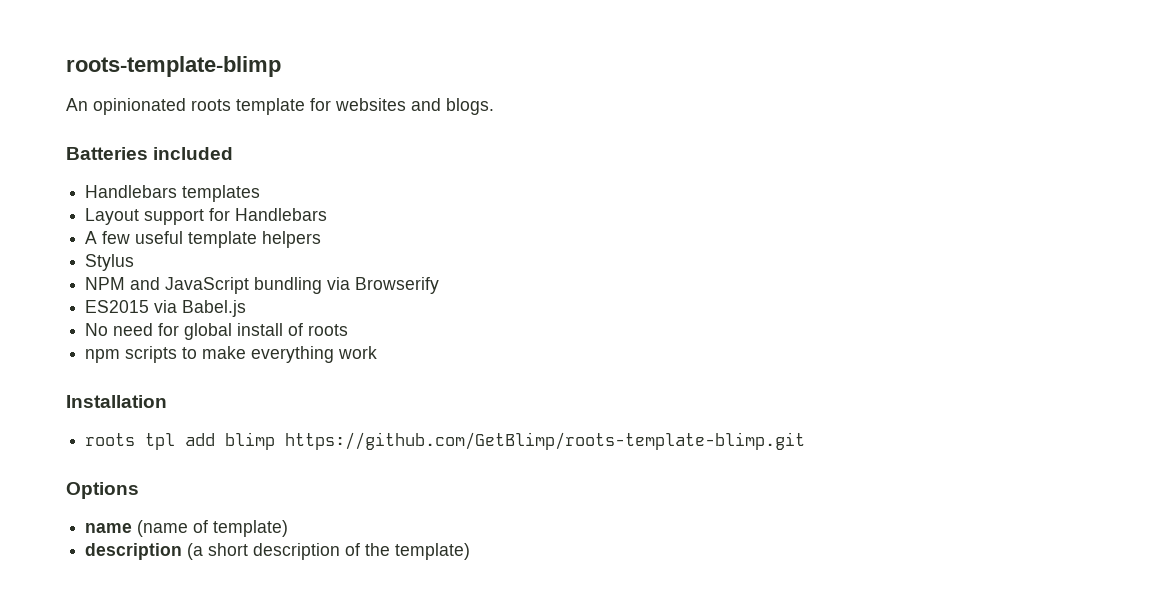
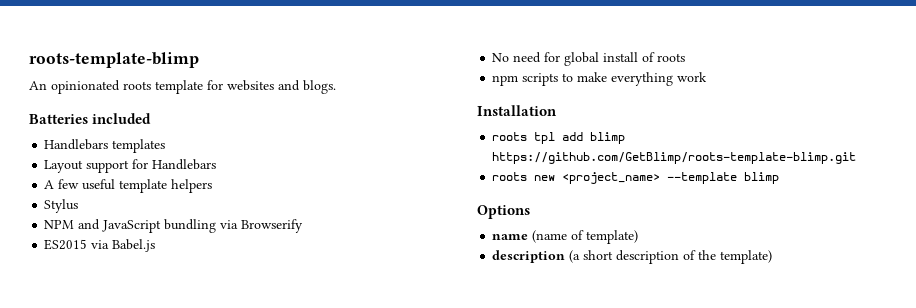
(806, 441) none -> [492,172,780,184] // roots new <project_name> --template blimp

